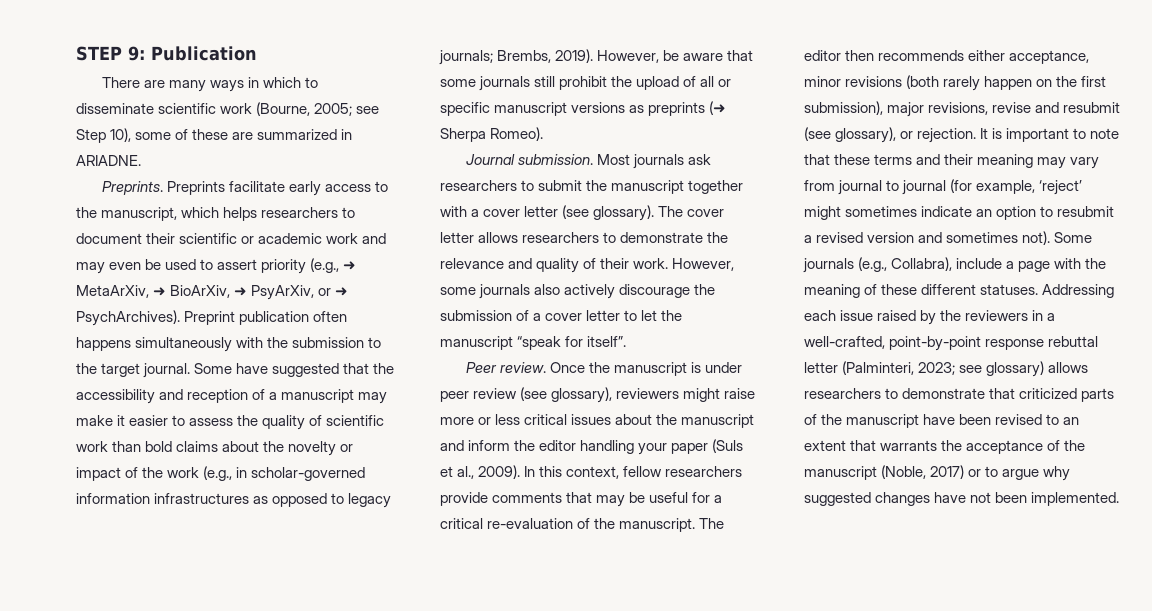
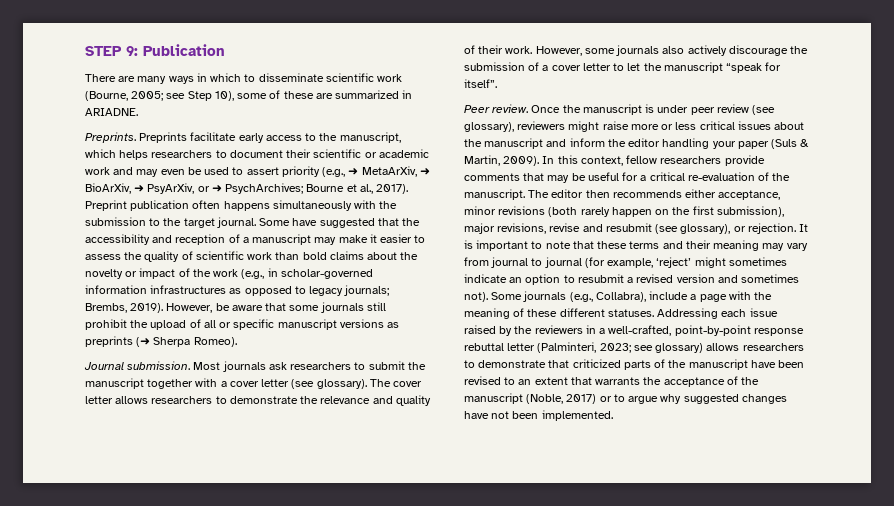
[76,310,180,326] PsychArchives). -> [225,183,409,194] PsychArchives; Bourne et al., 2017).
[440,466,475,479] et al., -> [800,139,810,147] [464,155,500,166] & Martin,

